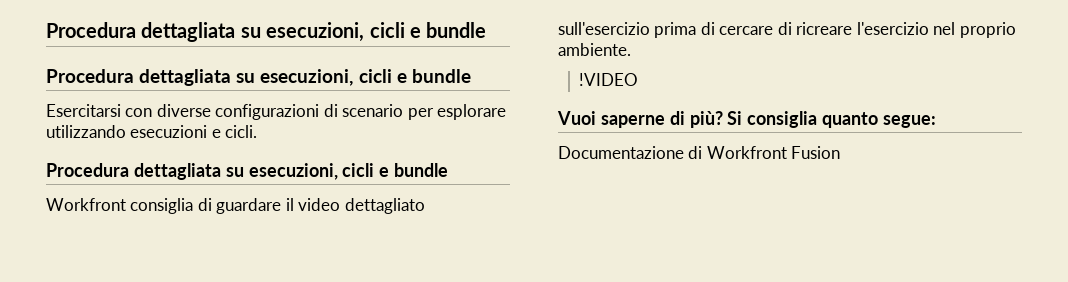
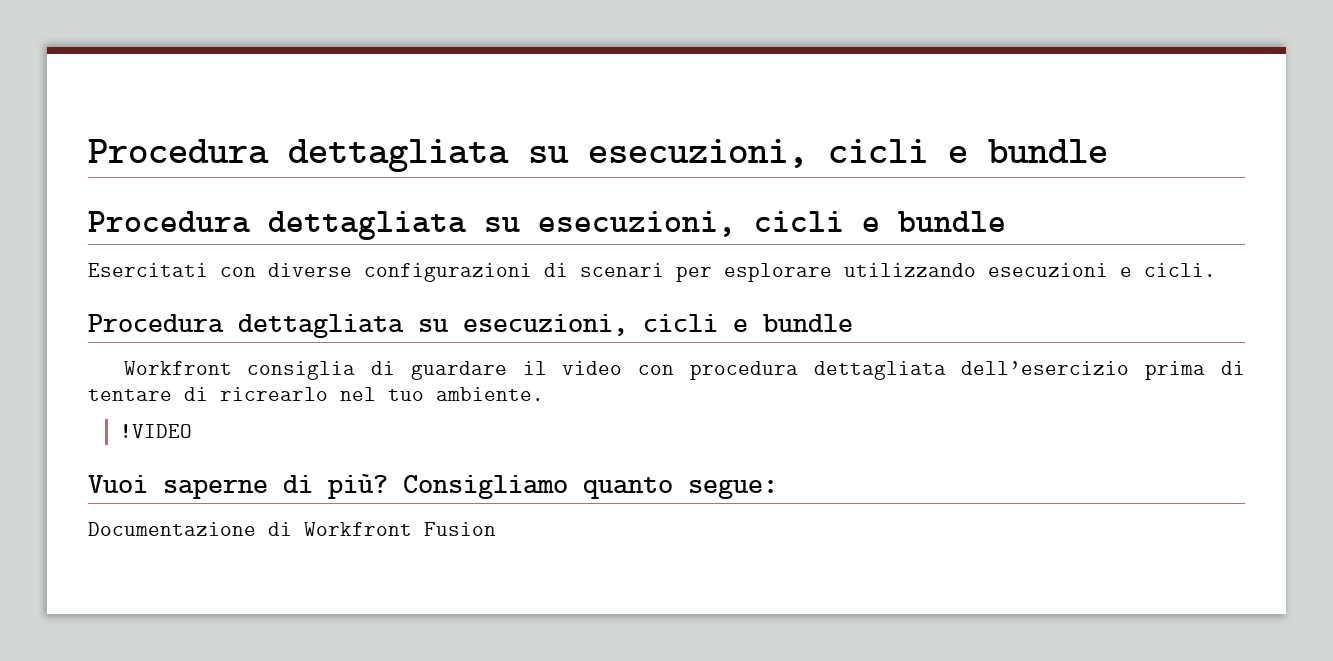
[46,104,121,117] Esercitarsi -> [88,263,208,277] Esercitati
[342,104,404,117] scenario -> [580,263,664,277] scenari
[344,198,425,214] [558,22,1016,38] dettagliato sull'esercizio prima di cercare di ricreare l'esercizio nel proprio -> [638,361,1245,380] [88,387,424,401] con procedura dettagliata dell’esercizio prima di tentare di ricrearlo nel tuo
[727,111,818,128] Si consiglia -> [403,475,568,499] Consigliamo

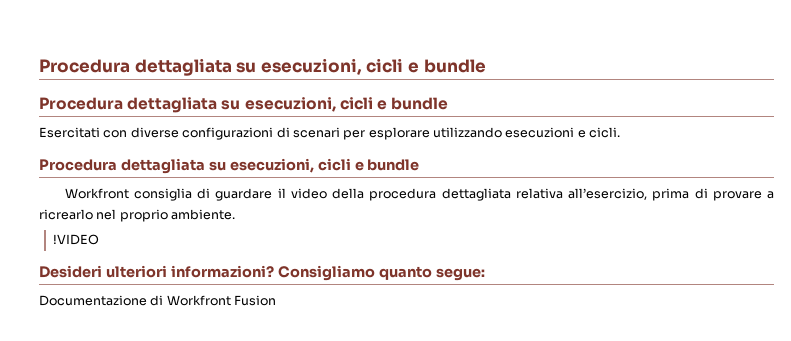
[638,365,675,375] con -> [332,188,365,199] della
[961,361,1245,380] [88,387,208,401] dell’esercizio prima di tentare di -> [515,188,775,201] relativa all’esercizio, prima di provare a
[388,389,424,401] tuo -> [119,209,168,222] proprio
[88,474,388,499] Vuoi saperne di più? -> [39,265,274,278] Desideri ulteriori informazioni?

